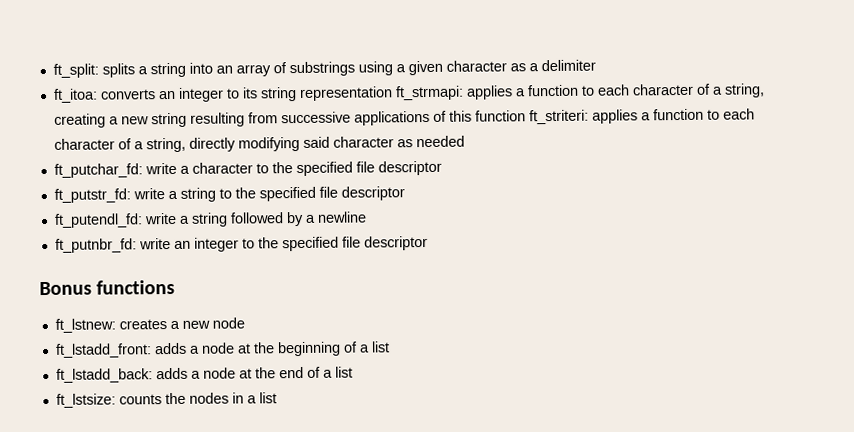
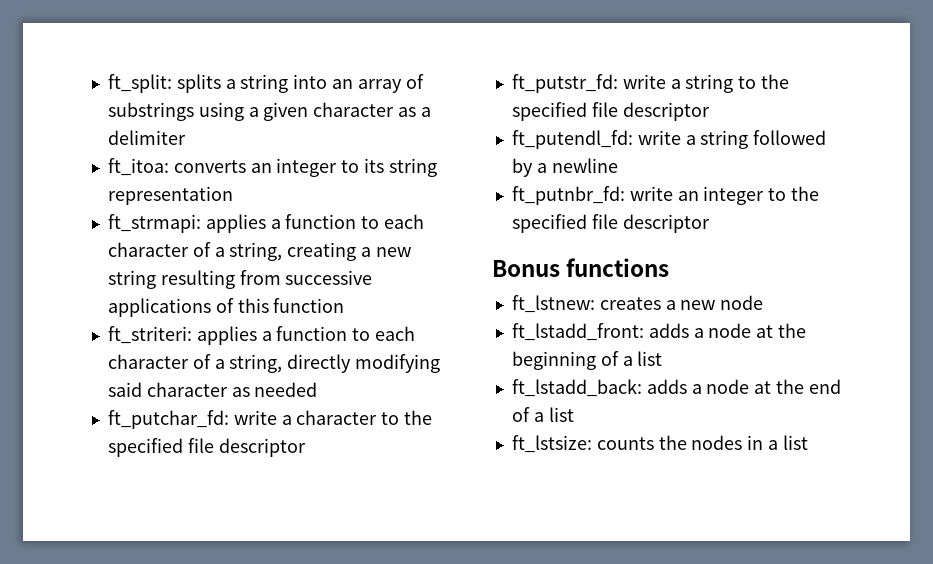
(393, 94) none -> (233, 195) //
(526, 116) none -> (345, 305) //

